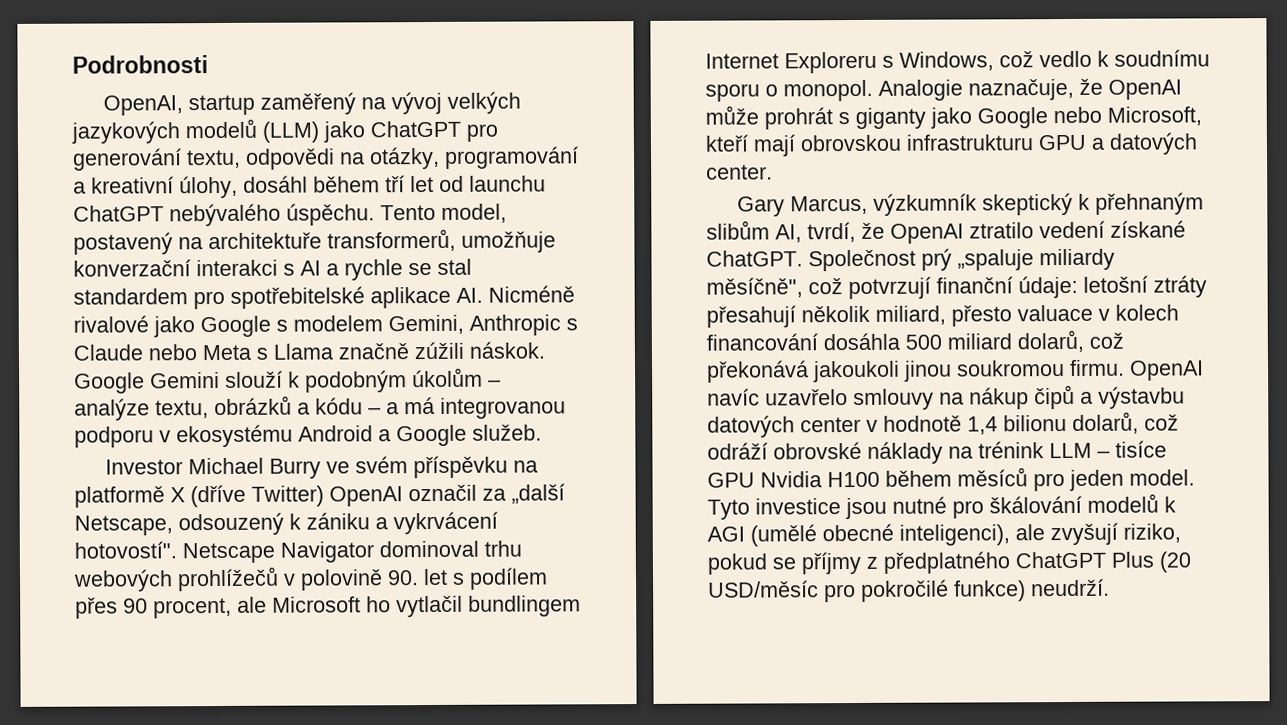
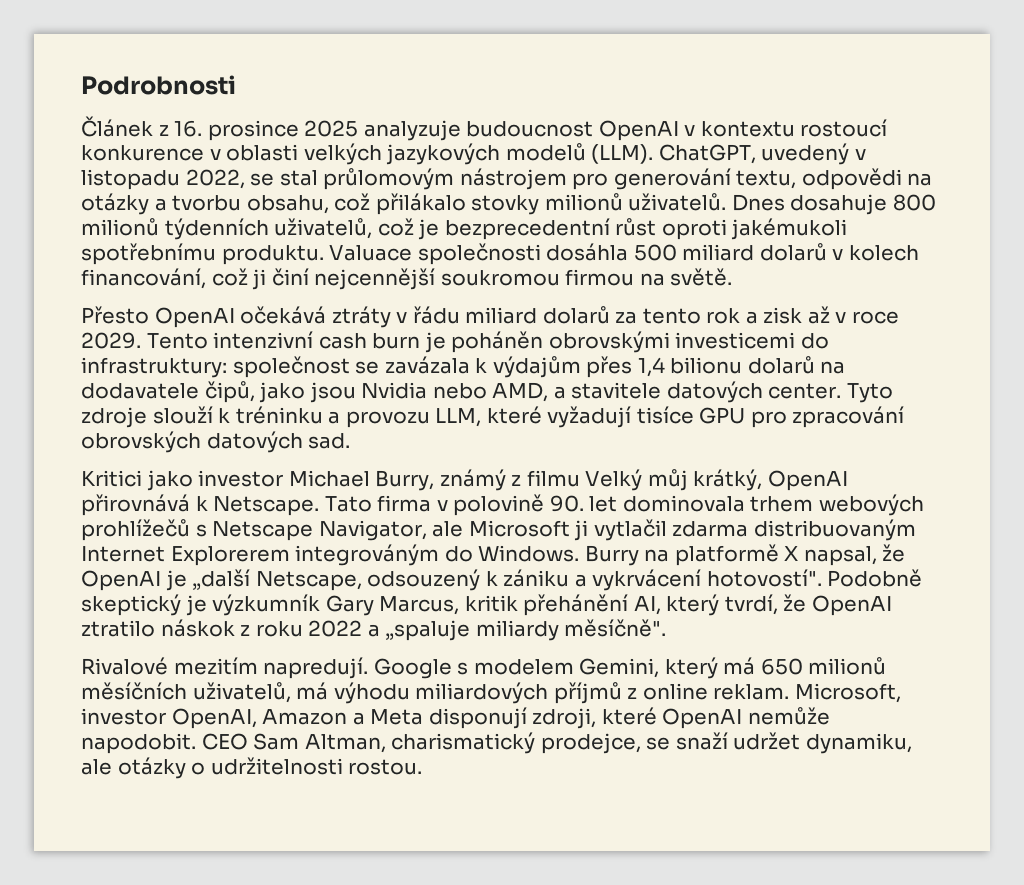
[102,91,521,116] [71,118,461,144] OpenAI, startup zaměřený na vývoj velkých jazykových modelů (LLM) jako ChatGPT -> [81,116,888,141] [81,143,866,165] [81,168,567,190] Článek z 16. prosince 2025 analyzuje budoucnost OpenAI v kontextu rostoucí konkurence v oblasti velkých jazykových modelů (LLM). ChatGPT, uvedený v listopadu 2022, se stal průlomovým nástrojem
[369,146,579,170] [73,175,546,199] [73,203,507,227] [73,228,556,255] [73,258,472,281] [73,285,575,310] [73,314,578,338] [73,341,545,361] [74,367,501,394] [74,395,566,421] [74,424,542,448] [104,455,538,479] [74,484,506,508] otázky, programování a kreativní úlohy, dosáhl během tří let od launchu ChatGPT nebývalého úspěchu. Tento model, postavený na architektuře transformerů, umožňuje konverzační interakci s AI a rychle se stal standardem pro spotřebitelské aplikace AI. Nicméně rivalové jako Google s modelem Gemini, Anthropic s Claude nebo Meta s Llama značně zúžili náskok. Google Gemini slouží k podobným úkolům – analýze textu, obrázků a kódu – a má integrovanou podporu v ekosystému Android a Google služeb. // Investor Michael Burry ve svém příspěvku na platformě X (dříve Twitter) OpenAI označil za -> [81,193,936,215] [81,218,848,240] [81,243,919,265] [81,268,733,290] [81,306,900,328] [81,331,829,353] [81,356,846,378] [81,381,893,403] [81,406,905,428] [81,431,351,453] [81,469,848,491] [81,494,924,516] [81,519,916,541] [81,544,906,566] [81,570,187,591] otázky a tvorbu obsahu, což přilákalo stovky milionů uživatelů. Dnes dosahuje 800 milionů týdenních uživatelů, což je bezprecedentní růst oproti jakémukoli spotřebnímu produktu. Valuace společnosti dosáhla 500 miliard dolarů v kolech financování, což ji činí nejcennější soukromou firmou na světě. // Přesto OpenAI očekává ztráty v řádu miliard dolarů za tento rok a zisk až v roce 2029. Tento intenzivní cash burn je poháněn obrovskými investicemi do infrastruktury: společnost se zavázala k výdajům přes 1,4 bilionu dolarů na dodavatele čipů, jako jsou Nvidia nebo AMD, a stavitele datových center. Tyto zdroje slouží k tréninku a provozu LLM, které vyžadují tisíce GPU pro zpracování obrovských datových sad. // Kritici jako investor Michael Burry, známý z filmu Velký můj krátký, OpenAI přirovnává k Netscape. Tato firma v polovině 90. let dominovala trhem webových prohlížečů s Netscape Navigator, ale Microsoft ji vytlačil zdarma distribuovaným Internet Explorerem integrováným do Windows. Burry na platformě X napsal, že OpenAI je
[182,540,522,564] [73,566,548,592] [75,595,581,619] [705,49,1210,74] [705,78,1182,102] [705,105,1202,130] [705,132,1198,157] [706,164,773,180] [736,192,1204,217] [706,220,1186,244] [706,248,1115,272] [706,275,1207,300] [706,304,1179,328] [706,329,1124,353] [706,359,1204,383] [707,384,1185,411] [707,411,1179,438] [707,440,1167,464] [707,467,1195,492] [707,493,1176,520] [707,522,1181,547] [707,551,1191,575] [708,578,1110,603] Netscape Navigator dominoval trhu webových prohlížečů v polovině 90. let s podílem přes 90 procent, ale Microsoft ho vytlačil bundlingem Internet Exploreru s Windows, což vedlo k soudnímu sporu o monopol. Analogie naznačuje, že OpenAI může prohrát s giganty jako Google nebo Microsoft, kteří mají obrovskou infrastrukturu GPU a datových center. // Gary Marcus, výzkumník skeptický k přehnaným slibům AI, tvrdí, že OpenAI ztratilo vedení získané ChatGPT. Společnost prý „spaluje miliardy měsíčně", což potvrzují finanční údaje: letošní ztráty přesahují několik miliard, přesto valuace v kolech financování dosáhla 500 miliard dolarů, což překonává jakoukoli jinou soukromou firmu. OpenAI navíc uzavřelo smlouvy na nákup čipů a výstavbu datových center v hodnotě 1,4 bilionu dolarů, což odráží obrovské náklady na trénink LLM – tisíce GPU Nvidia H100 během měsíců pro jeden model. Tyto investice jsou nutné pro škálování modelů k AGI (umělé obecné inteligenci), ale zvyšují riziko, pokud se příjmy z předplatného ChatGPT Plus (20 USD/měsíc pro pokročilé funkce) neudrží. -> [827,569,923,587] [81,594,892,616] [81,619,667,641] [81,657,887,679] [81,682,901,704] [81,707,830,729] [81,732,912,754] [81,757,423,779] Podobně skeptický je výzkumník Gary Marcus, kritik přehánění AI, který tvrdí, že OpenAI ztratilo náskok z roku 2022 a „spaluje miliardy měsíčně". // Rivalové mezitím napredují. Google s modelem Gemini, který má 650 milionů měsíčních uživatelů, má výhodu miliardových příjmů z online reklam. Microsoft, investor OpenAI, Amazon a Meta disponují zdroji, které OpenAI nemůže napodobit. CEO Sam Altman, charismatický prodejce, se snaží udržet dynamiku, ale otázky o udržitelnosti rostou.

